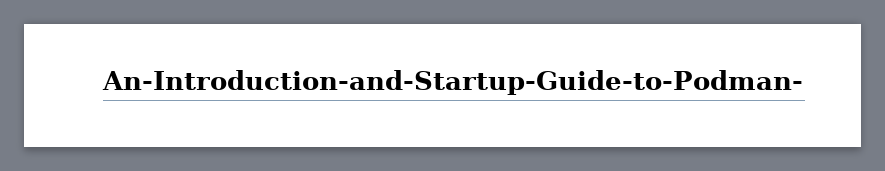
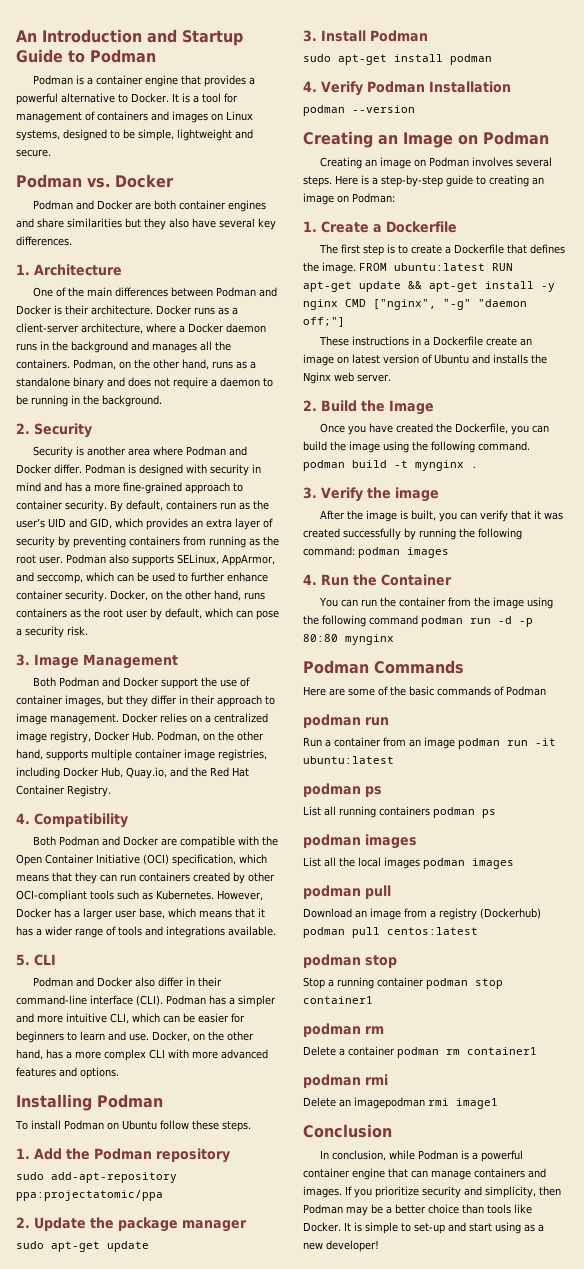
[102,70,803,95] An-Introduction-and-Startup-Guide-to-Podman- -> [16,29,243,46] [16,49,156,63] [33,75,256,87] [16,93,238,105] [16,111,253,123] [16,129,253,141] [16,149,51,157] [16,174,174,188] [33,200,267,212] [16,218,276,230] [16,236,72,246] [16,264,122,276] [33,287,278,297] [16,305,238,315] [16,323,266,334] [16,341,231,353] [16,359,256,370] [16,377,273,389] [16,395,162,407] [16,423,92,438] [33,446,248,458] [16,464,261,476] [16,482,243,494] [16,500,269,512] [16,518,273,530] [16,536,279,548] [16,554,275,566] [16,572,268,584] [16,590,265,602] [16,608,279,620] [16,626,88,638] [16,654,178,669] [33,677,251,689] [16,695,275,707] [16,713,268,725] [16,731,264,743] [16,749,267,761] [16,767,249,779] [16,785,111,797] [16,813,128,828] [33,836,279,848] [16,854,267,866] [16,872,275,884] [16,890,263,902] [16,908,265,920] [16,926,276,938] [16,954,56,966] [33,977,223,987] [16,995,276,1007] [16,1013,245,1024] [16,1031,254,1043] [16,1049,268,1061] [16,1067,119,1079] [16,1094,163,1111] [15,1120,251,1132] [16,1148,230,1163] [16,1172,177,1183] [16,1190,163,1201] [16,1217,247,1232] [16,1241,149,1252] [303,30,428,42] [303,54,492,65] [303,81,511,96] [303,105,415,116] [303,131,549,148] [320,157,553,169] [303,175,544,187] [303,193,395,205] [303,221,457,233] [319,244,566,256] [303,262,513,274] [303,281,555,292] [303,299,527,310] [303,317,345,327] [319,336,533,346] [303,354,547,366] [303,372,391,384] [303,400,434,415] [320,423,550,435] [303,441,530,453] [303,460,478,471] [303,487,439,502] [320,510,564,522] [303,528,522,540] [303,546,449,558] [303,574,452,586] [319,597,554,609] [303,615,533,627] [303,634,394,645] [303,660,464,674] [303,686,546,696] [303,714,389,728] [303,737,556,749] [303,756,394,764] [303,783,382,797] [303,806,496,818] [303,834,417,849] [303,857,514,869] [303,885,391,899] [303,908,541,920] [303,927,478,938] [303,954,397,968] [303,977,503,989] [303,996,373,1004] [303,1023,384,1037] [303,1046,537,1058] [303,1074,388,1088] [303,1097,498,1109] [303,1124,392,1138] [320,1150,524,1162] [303,1168,546,1180] [303,1186,561,1198] [303,1204,532,1216] [303,1222,544,1234] [303,1240,379,1252] An Introduction and Startup Guide to Podman // Podman is a container engine that provides a powerful alternative to Docker. It is a tool for management of containers and images on Linux systems, designed to be simple, lightweight and secure. // Podman vs. Docker // Podman and Docker are both container engines and share similarities but they also have several key differences. // 1. Architecture // One of the main differences between Podman and Docker is their architecture. Docker runs as a client-server architecture, where a Docker daemon runs in the background and manages all the containers. Podman, on the other hand, runs as a standalone binary and does not require a daemon to be running in the background. // 2. Security // Security is another area where Podman and Docker differ. Podman is designed with security in mind and has a more fine-grained approach to container security. By default, containers run as the user’s UID and GID, which provides an extra layer of security by preventing containers from running as the root user. Podman also supports SELinux, AppArmor, and seccomp, which can be used to further enhance container security. Docker, on the other hand, runs containers as the root user by default, which can pose a security risk. // 3. Image Management // Both Podman and Docker support the use of container images, but they differ in their approach to image management. Docker relies on a centralized image registry, Docker Hub. Podman, on the other hand, supports multiple container image registries, including Docker Hub, Quay.io, and the Red Hat Container Registry. // 4. Compatibility // Both Podman and Docker are compatible with the Open Container Initiative (OCI) specification, which means that they can run containers created by other OCI-compliant tools such as Kubernetes. However, Docker has a larger user base, which means that it has a wider range of tools and integrations available. // 5. CLI // Podman and Docker also differ in their command-line interface (CLI). Podman has a simpler and more intuitive CLI, which can be easier for beginners to learn and use. Docker, on the other hand, has a more complex CLI with more advanced features and options. // Installing Podman // To install Podman on Ubuntu follow these steps. // 1. Add the Podman repository // sudo add-apt-repository ppa:projectatomic/ppa // 2. Update the package manager // sudo apt-get update // 3. Install Podman // sudo apt-get install podman // 4. Verify Podman Installation // podman --version // Creating an Image on Podman // Creating an image on Podman involves several steps. Here is a step-by-step guide to creating an image on Podman: // 1. Create a Dockerfile // The first step is to create a Dockerfile that defines the image. FROM ubuntu:latest RUN apt-get update && apt-get install -y nginx CMD ["nginx", "-g" "daemon off;"] // These instructions in a Dockerfile create an image on latest version of Ubuntu and installs the Nginx web server. // 2. Build the Image // Once you have created the Dockerfile, you can build the image using the following command. podman build -t mynginx . // 3. Verify the image // After the image is built, you can verify that it was created successfully by running the following command: podman images // 4. Run the Container // You can run the container from the image using the following command podman run -d -p 80:80 mynginx // Podman Commands // Here are some of the basic commands of Podman // podman run // Run a container from an image podman run -it ubuntu:latest // podman ps // List all running containers podman ps // podman images // List all the local images podman images // podman pull // Download an image from a registry (Dockerhub) podman pull centos:latest // podman stop // Stop a running container podman stop container1 // podman rm // Delete a container podman rm container1 // podman rmi // Delete an imagepodman rmi image1 // Conclusion // In conclusion, while Podman is a powerful container engine that can manage containers and images. If you prioritize security and simplicity, then Podman may be a better choice than tools like Docker. It is simple to set-up and start using as a new developer!

